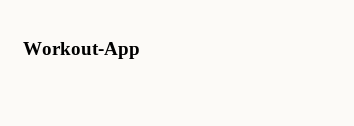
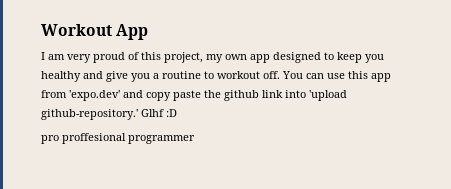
[23,42,140,59] Workout-App -> [41,24,149,40] [41,52,384,63] [41,71,391,82] [41,90,347,101] [41,109,177,120] [41,133,195,144] Workout App // I am very proud of this project, my own app designed to keep you healthy and give you a routine to workout off. You can use this app from 'expo.dev' and copy paste the github link into 'upload github-repository.' Glhf :D // pro proffesional programmer

